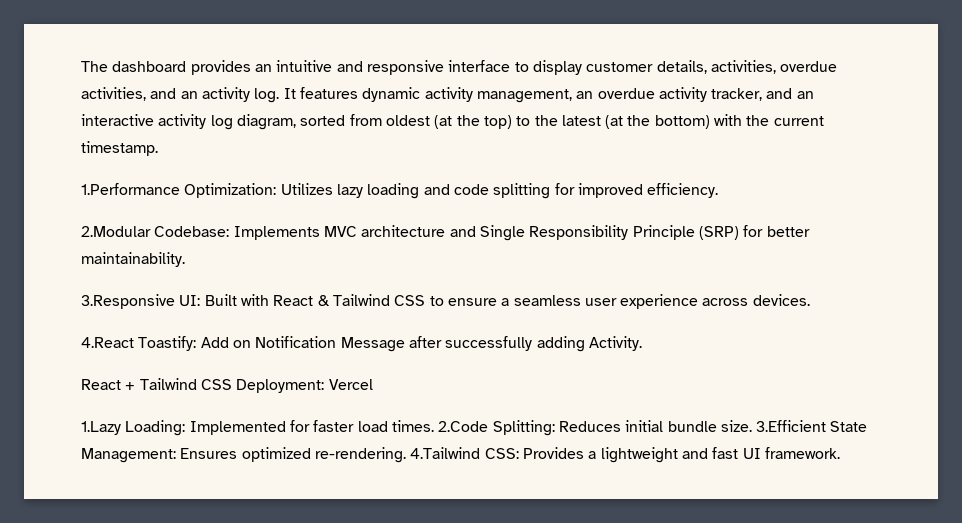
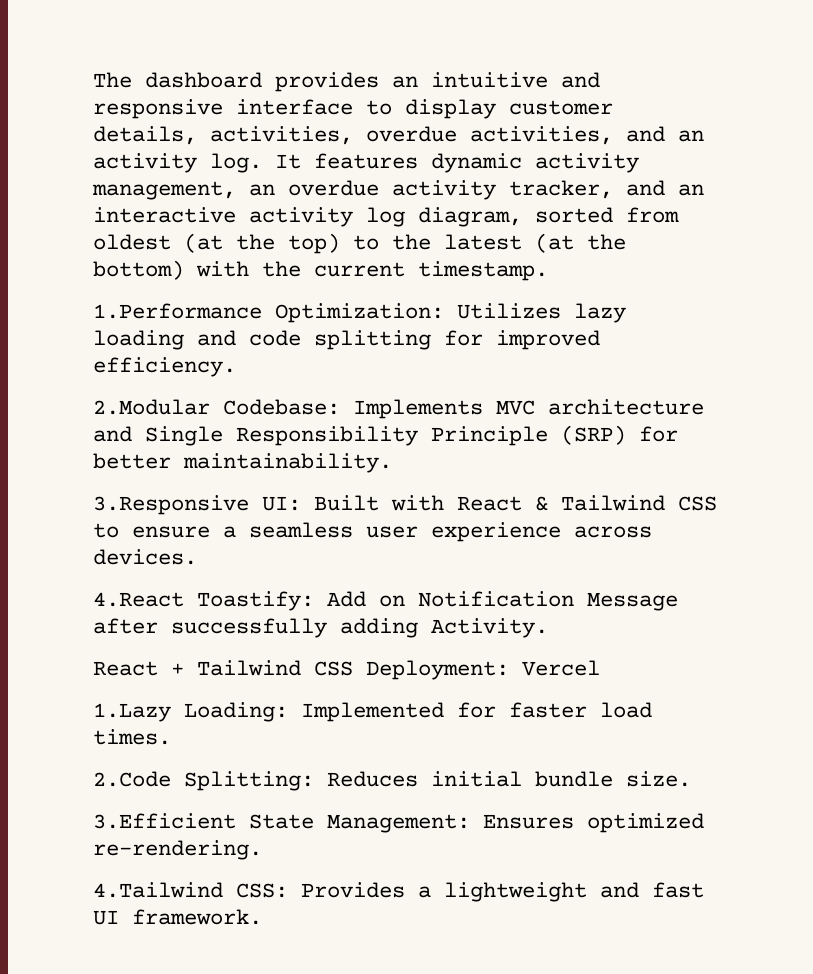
(434, 426) none -> (171, 737) //
(752, 426) none -> (691, 779) //
(406, 455) none -> (262, 850) //

